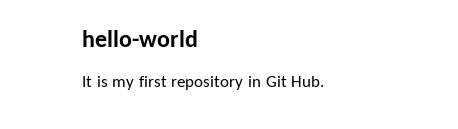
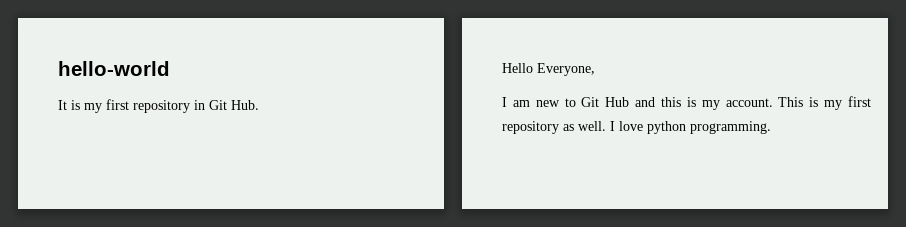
(325, 81) none -> [502,63,595,76] [502,96,871,110] [502,121,771,134] // Hello Everyone, // I am new to Git Hub and this is my account. This is my first repository as well. I love python programming.

